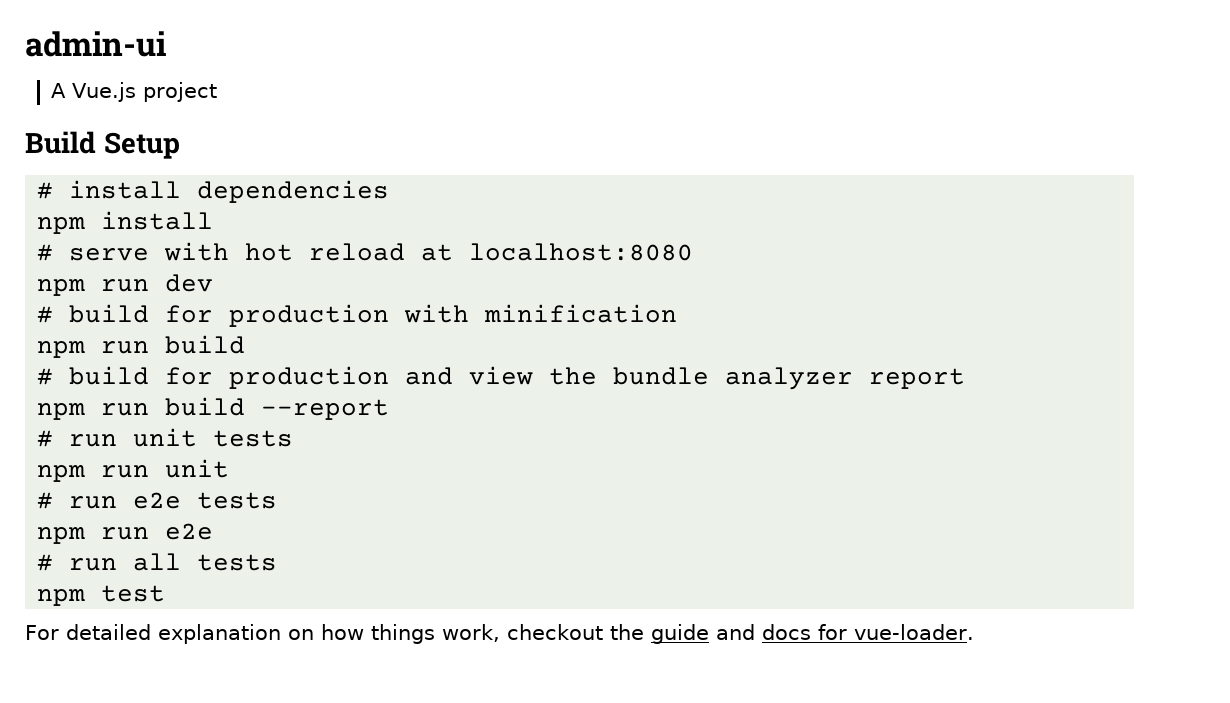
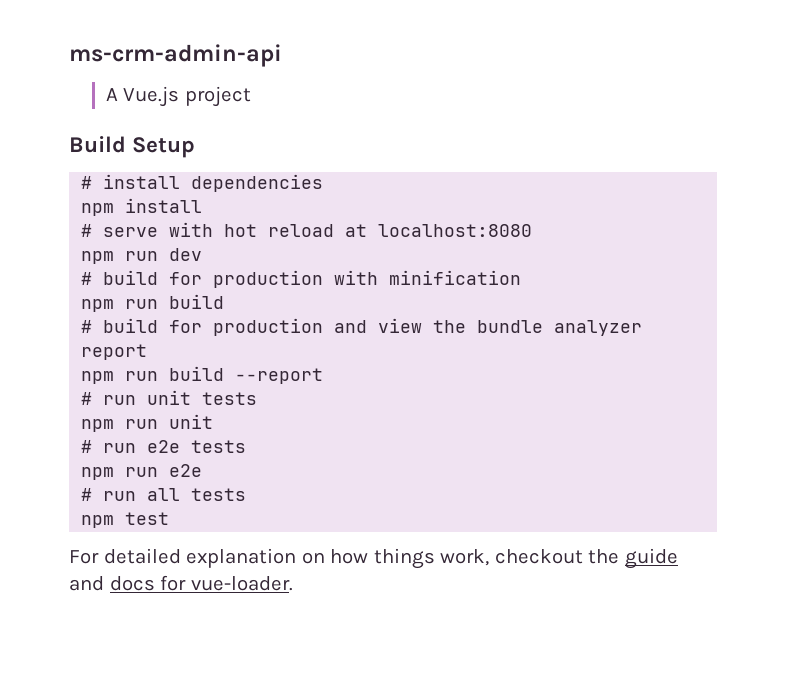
[25,31,166,57] admin-ui -> [69,44,282,67] ms-crm-admin-api

